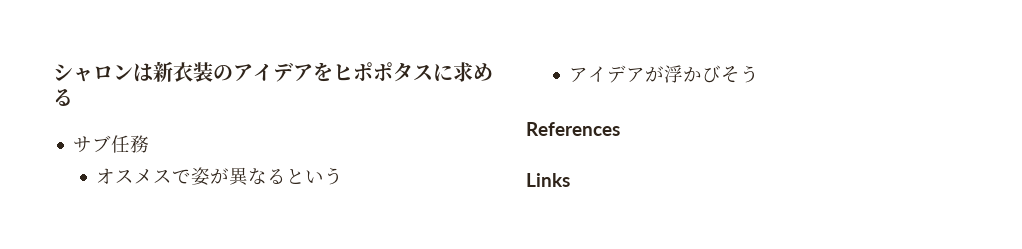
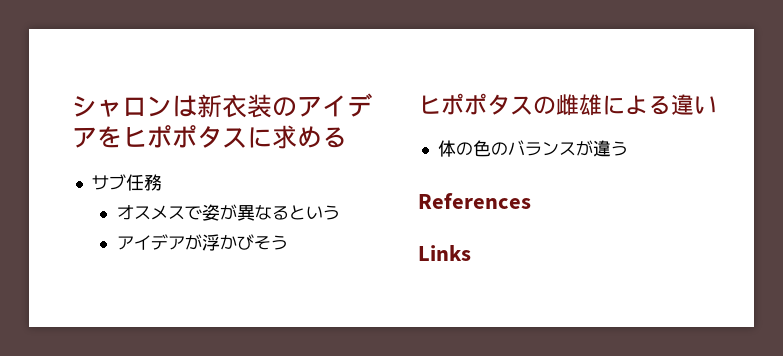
(760, 74) none -> [418,93,717,116] [437,140,628,157] // ヒポポタスの雌雄による違い // 体の色のバランスが違う

